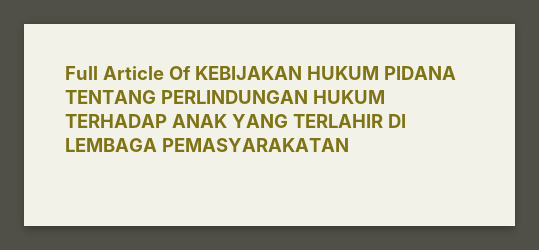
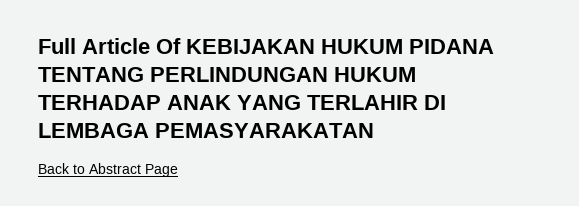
(349, 145) none -> [38,163,178,177] // Back to Abstract Page

